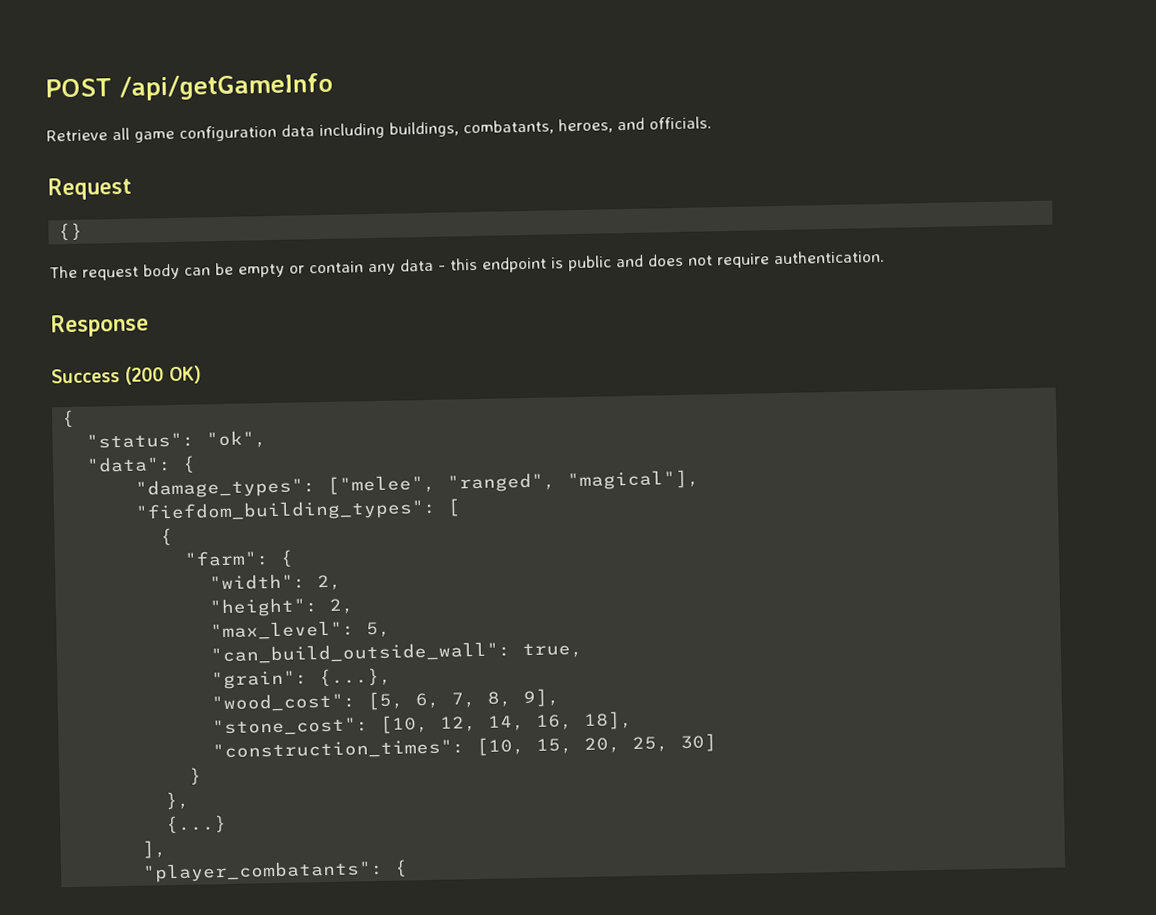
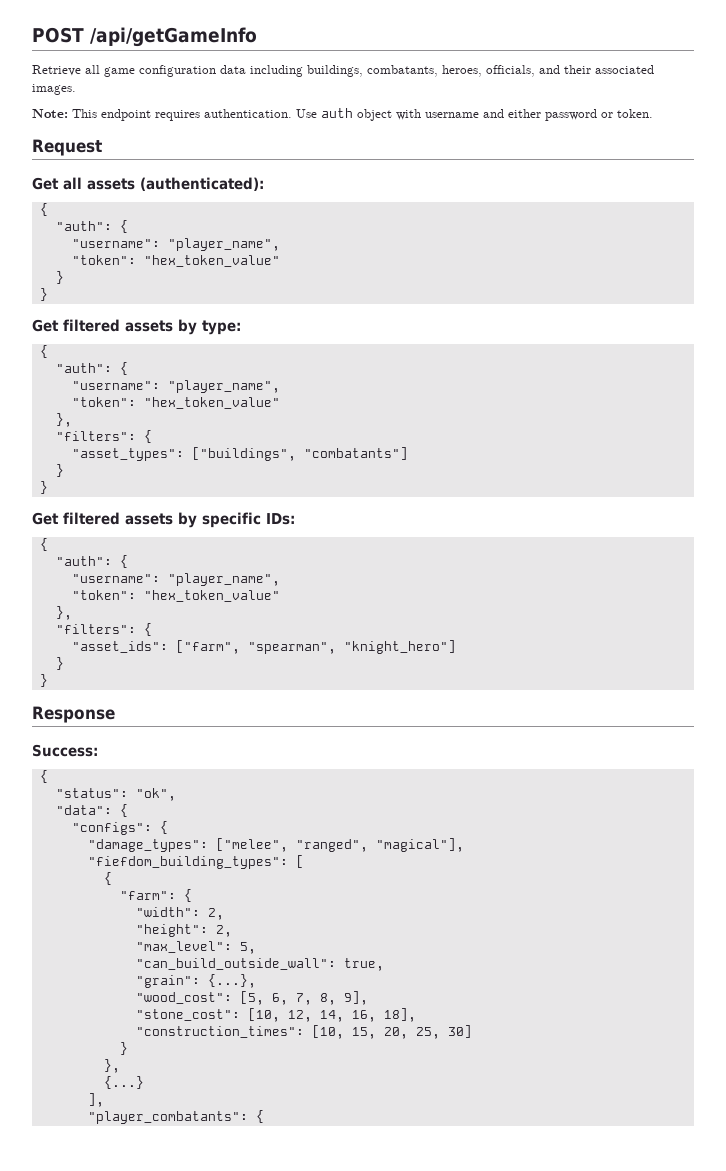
[617,116,712,131] [47,176,132,201] [58,222,84,241] [49,249,885,281] [50,313,149,338] [51,365,202,385] and officials. // Request // {} // The request body can be empty or contain any data - this endpoint is public and does not require authentication. // Response // Success (200 OK) -> [486,65,654,77] [32,84,76,95] [32,108,653,121] [32,139,102,156] [32,177,264,191] [39,203,48,216] [55,220,128,233] [71,238,280,251] [71,255,280,267] [55,271,64,284] [39,288,48,301] [32,319,241,335] [39,345,48,358] [55,362,128,375] [71,380,280,393] [71,397,280,409] [55,413,72,427] [55,430,152,443] [71,447,408,461] [55,464,64,477] [39,481,48,494] [32,512,295,528] [39,538,48,551] [55,555,128,568] [71,573,280,586] [71,590,280,602] [55,606,72,620] [55,623,152,636] [71,640,456,654] [55,657,64,670] [39,674,48,687] [32,706,115,723] [32,744,98,757] officials, and their associated images. // Note: This endpoint requires authentication. Use auth object with username and either password or token. // Request // Get all assets (authenticated): // { // "auth": { // "username": "player_name", // "token": "hex_token_value" // } // } // Get filtered assets by type: // { // "auth": { // "username": "player_name", // "token": "hex_token_value" // }, // "filters": { // "asset_types": ["buildings", "combatants"] // } // } // Get filtered assets by specific IDs: // { // "auth": { // "username": "player_name", // "token": "hex_token_value" // }, // "filters": { // "asset_ids": ["farm", "spearman", "knight_hero"] // } // } // Response // Success:
(197, 464) none -> [71,821,168,835] // "configs": {

